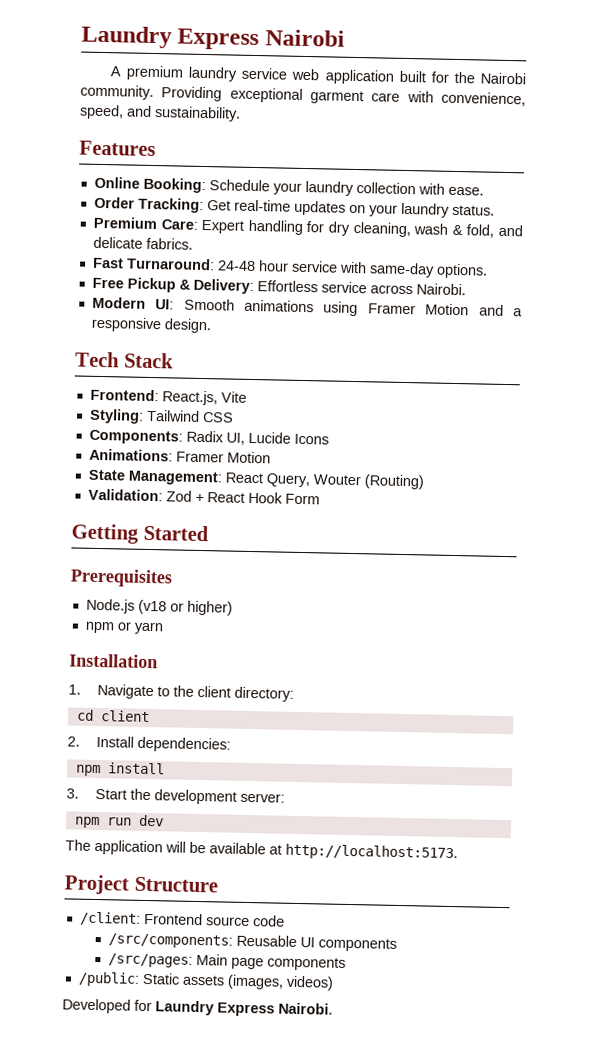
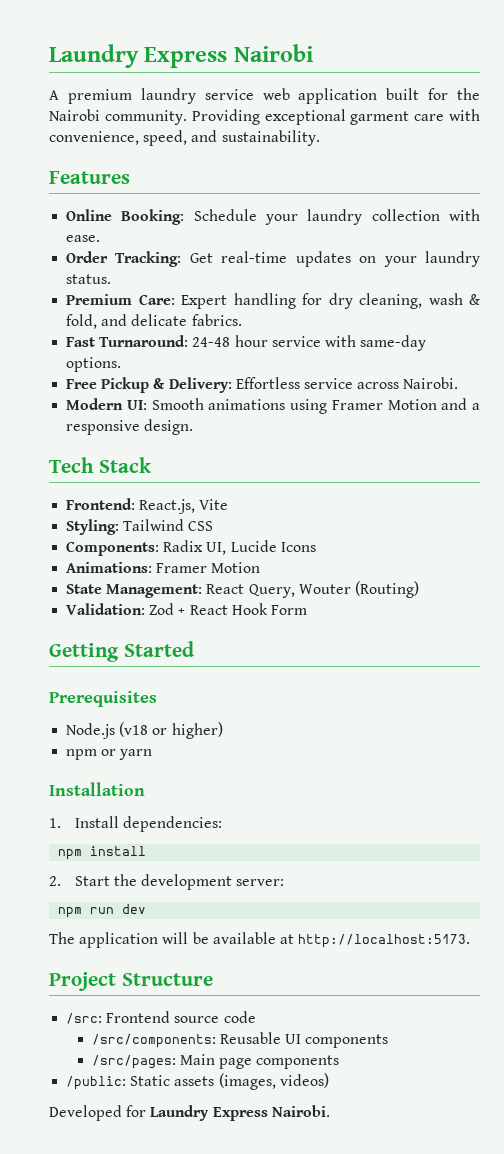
[96,683,294,702] [76,709,150,723] [67,736,80,747] Navigate to the client directory: // cd client // 2. -> (61, 823) none
[66,788,79,799] 3. -> [49,876,61,886] 2.
[79,911,141,926] /client: -> [66,1013,103,1024] /src:

